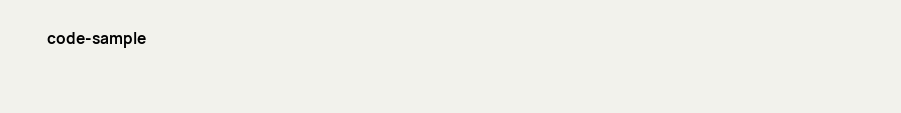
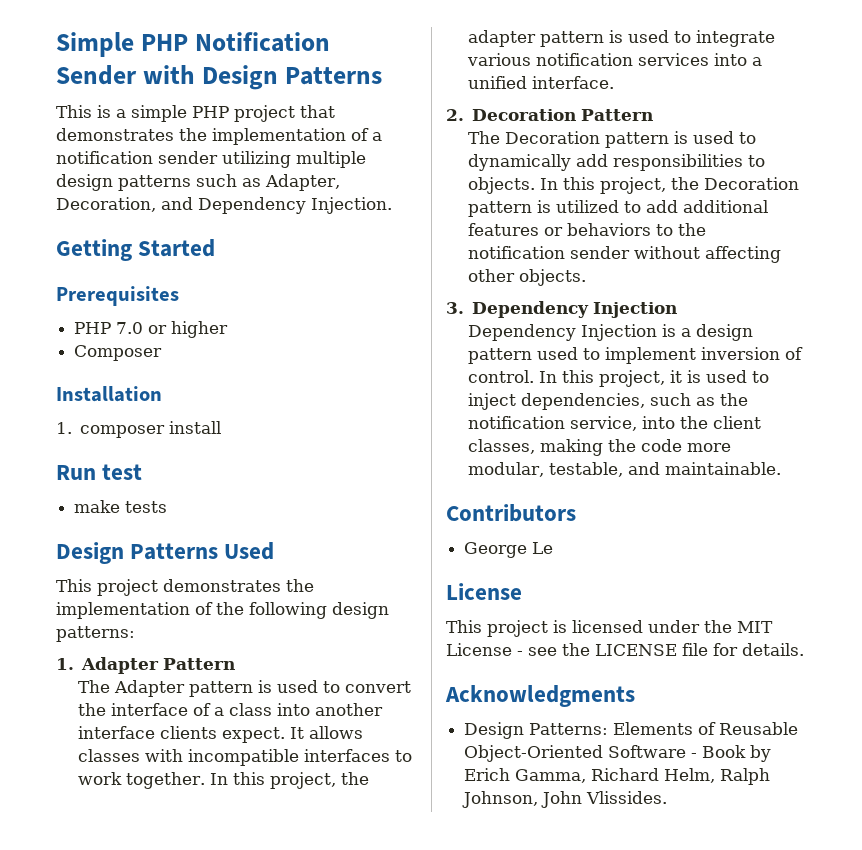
[47,32,146,48] code-sample -> [56,32,330,57] [56,65,382,90] [56,105,335,122] [56,128,382,145] [56,151,366,168] [56,174,340,191] [56,197,392,214] [56,239,216,261] [56,286,179,306] [74,321,229,338] [74,345,163,361] [56,386,162,402] [56,421,222,438] [56,464,143,480] [74,500,168,513] [56,542,275,564] [56,579,314,596] [56,602,389,619] [56,626,135,642] [56,657,236,674] [77,680,411,697] [77,703,383,716] [77,726,363,743] [77,749,412,766] [77,772,369,789] [467,30,775,47] [466,53,762,66] [467,76,614,89] [446,109,654,121] [467,131,756,148] [467,154,765,171] [467,177,799,194] [467,200,768,217] [467,223,706,236] [467,246,781,263] [467,269,586,286] [446,301,678,318] [467,324,753,341] [467,347,803,364] [467,370,769,387] [467,393,748,410] [467,416,761,431] [467,439,731,456] [467,462,781,477] [446,504,576,522] [464,542,554,558] [446,583,522,600] [446,620,773,637] [446,643,804,656] [445,685,635,707] [464,722,799,739] [464,745,772,762] [464,768,771,785] [462,791,668,808] Simple PHP Notification Sender with Design Patterns // This is a simple PHP project that demonstrates the implementation of a notification sender utilizing multiple design patterns such as Adapter, Decoration, and Dependency Injection. // Getting Started // Prerequisites // PHP 7.0 or higher // Composer // Installation // 1. composer install // Run test // make tests // Design Patterns Used // This project demonstrates the implementation of the following design patterns: // 1. Adapter Pattern // The Adapter pattern is used to convert the interface of a class into another interface clients expect. It allows classes with incompatible interfaces to work together. In this project, the adapter pattern is used to integrate various notification services into a unified interface. // 2. Decoration Pattern // The Decoration pattern is used to dynamically add responsibilities to objects. In this project, the Decoration pattern is utilized to add additional features or behaviors to the notification sender without affecting other objects. // 3. Dependency Injection // Dependency Injection is a design pattern used to implement inversion of control. In this project, it is used to inject dependencies, such as the notification service, into the client classes, making the code more modular, testable, and maintainable. // Contributors // George Le // License // This project is licensed under the MIT License - see the LICENSE file for details. // Acknowledgments // Design Patterns: Elements of Reusable Object-Oriented Software - Book by Erich Gamma, Richard Helm, Ralph Johnson, John Vlissides.

